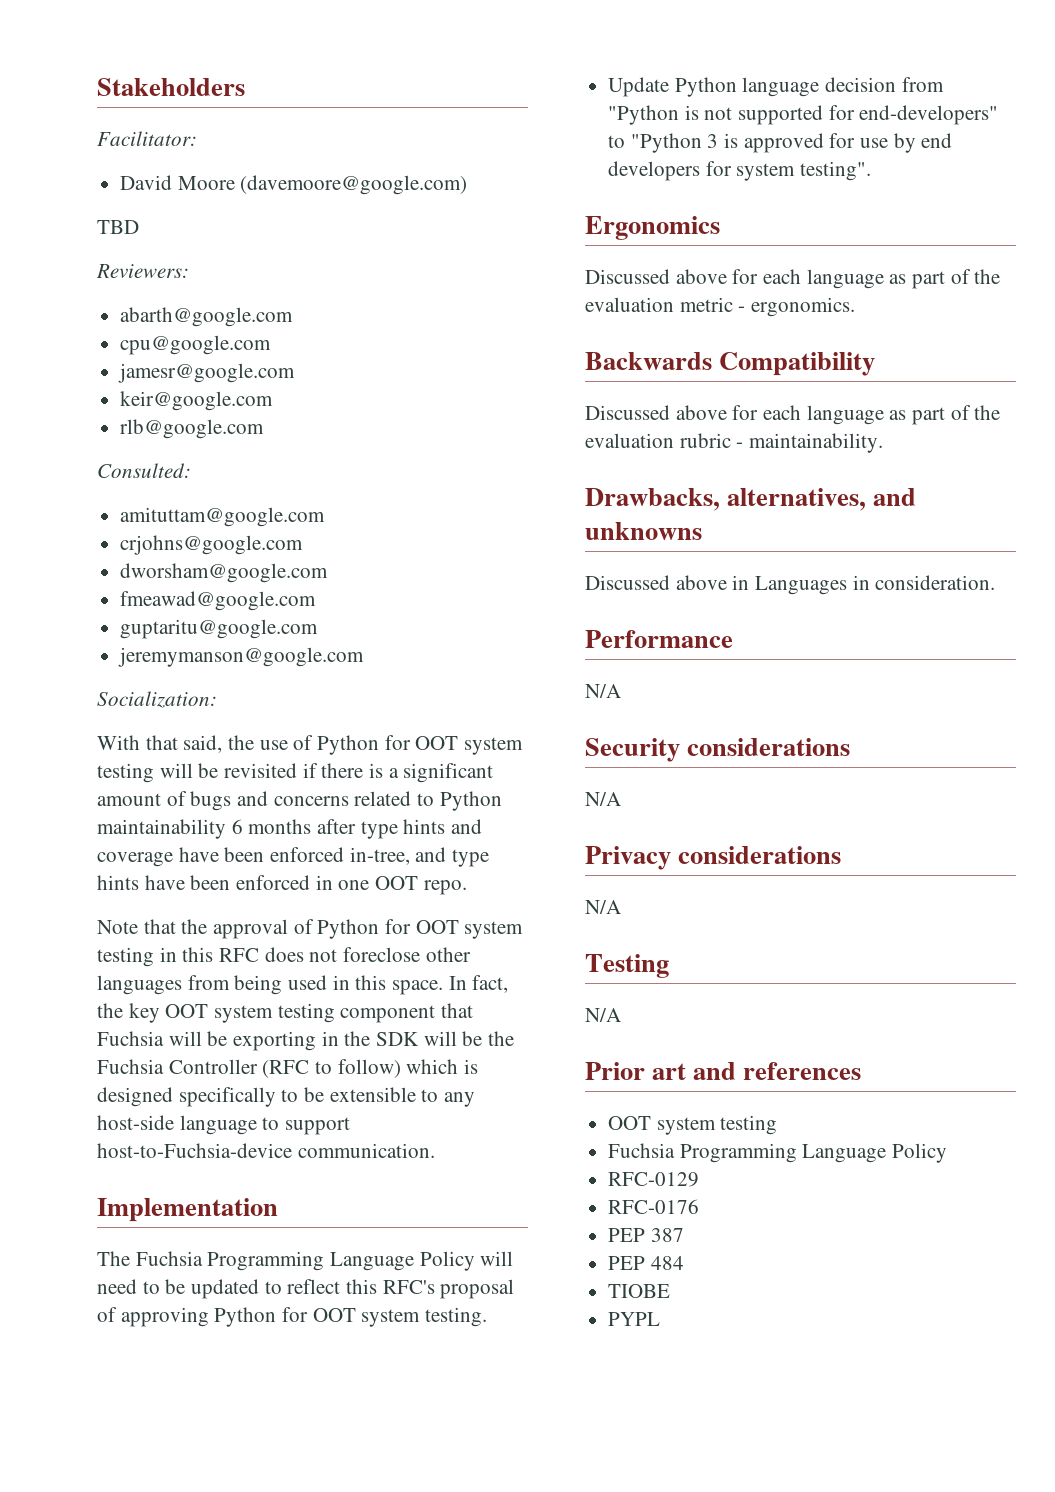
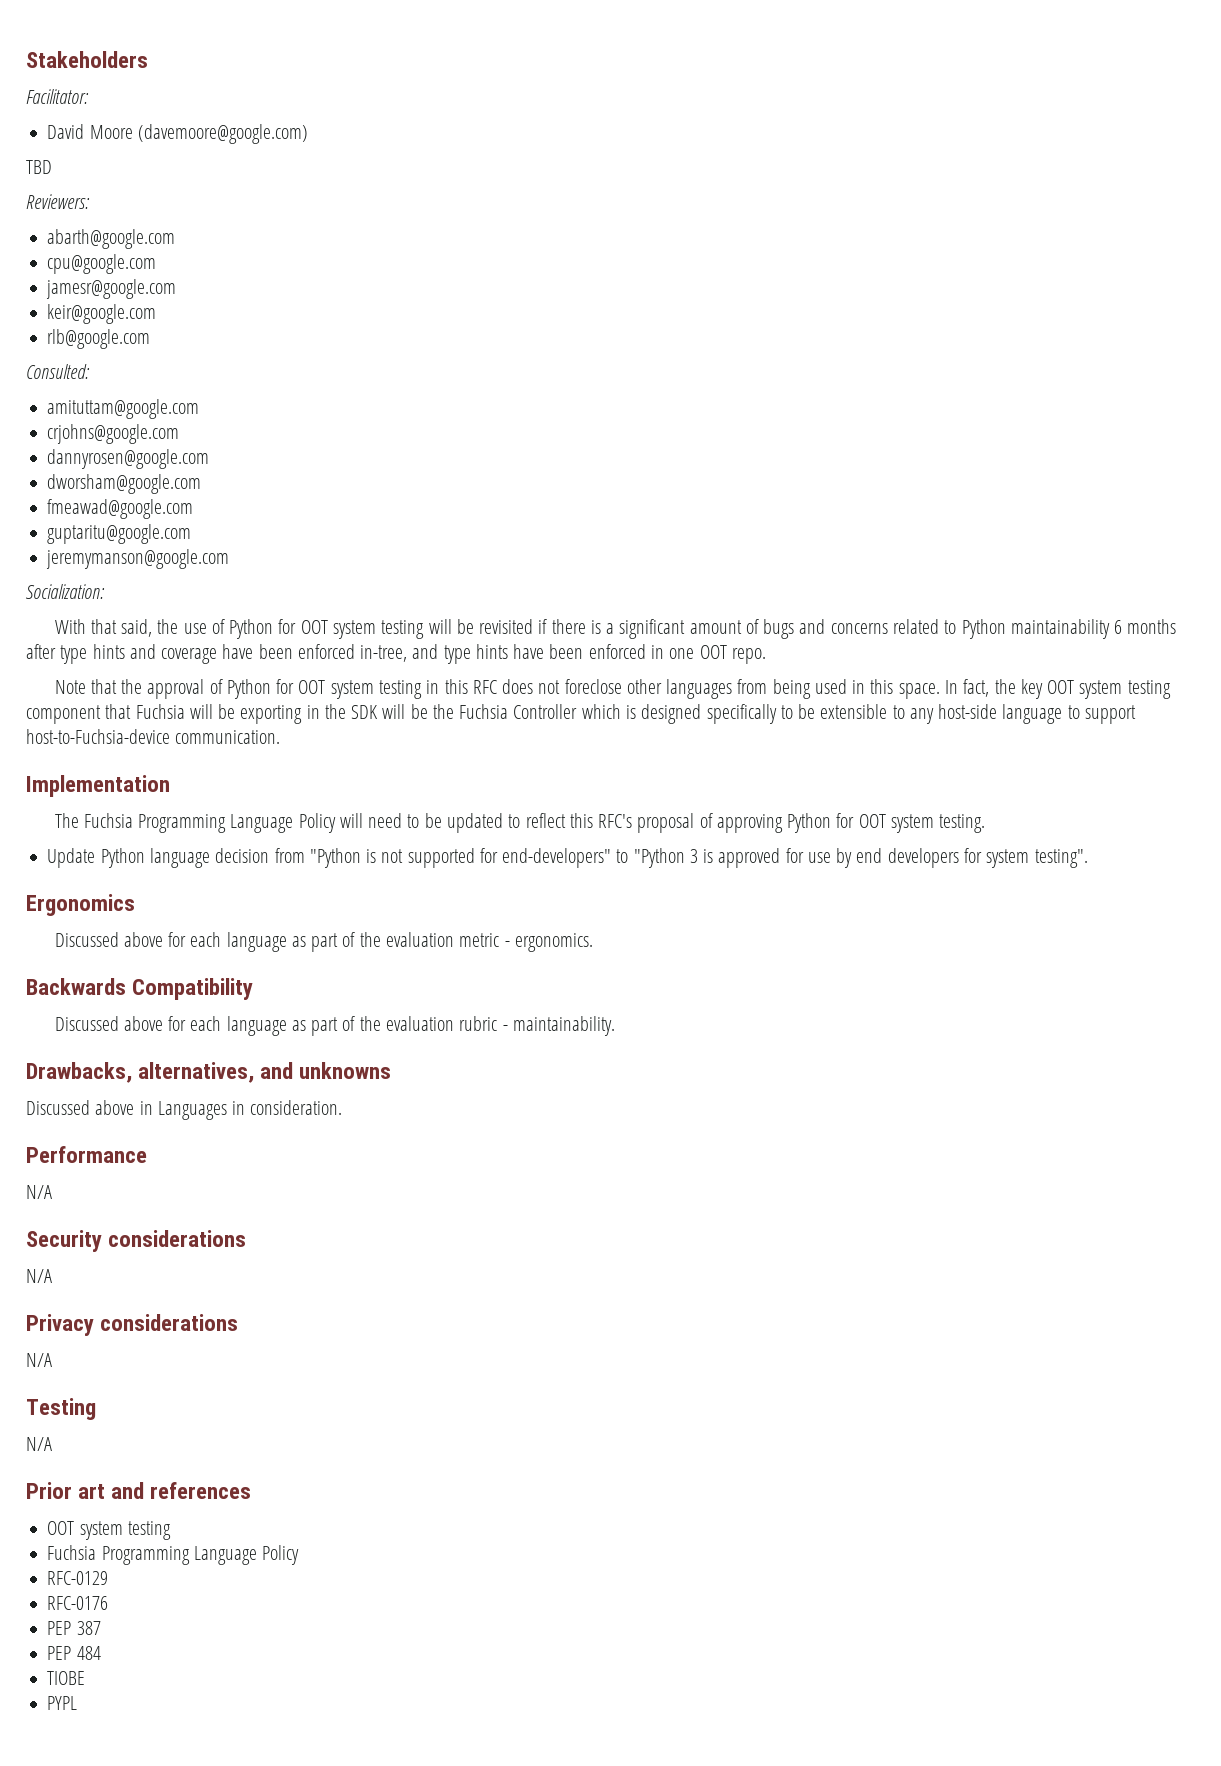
(304, 545) none -> [47,449,210,469] // dannyrosen@google.com
[262,1059,401,1078] (RFC to follow) -> (578, 711) none

